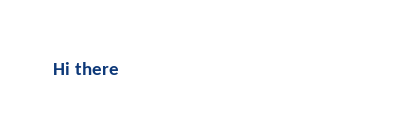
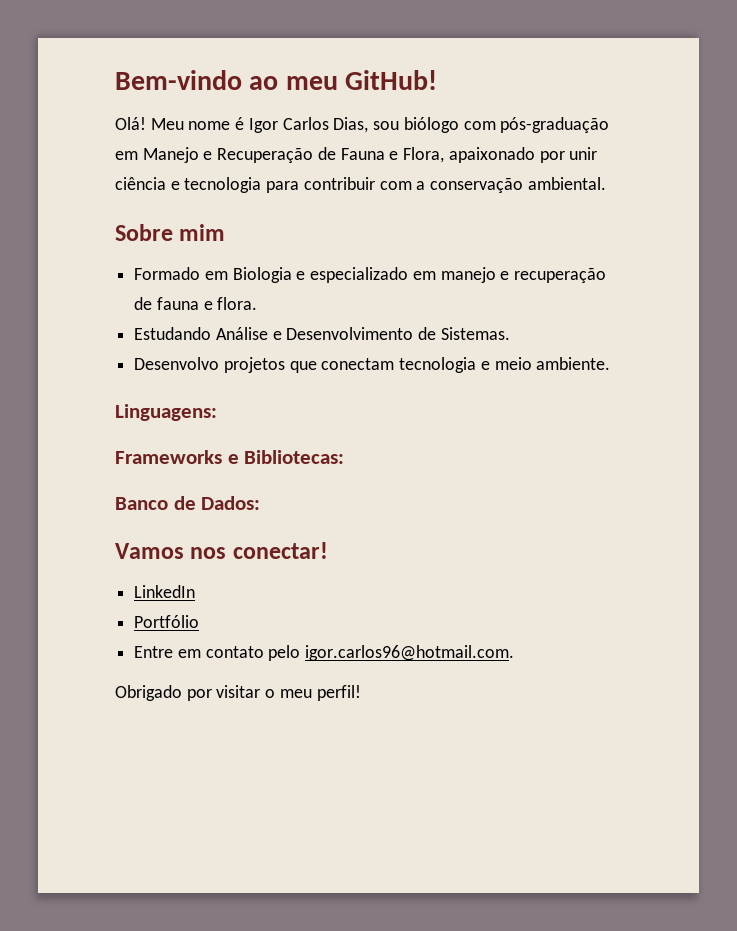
[53,62,119,75] Hi there -> [115,70,438,90] [115,117,610,133] [115,147,598,163] [115,177,606,193] [115,224,226,241] [134,267,607,283] [134,297,258,310] [134,327,510,340] [134,357,611,373] [115,404,217,421] [115,450,345,464] [115,496,261,510] [115,542,328,559] [134,585,196,598] [134,615,200,628] [134,645,515,661] [115,685,361,701] Bem-vindo ao meu GitHub! // Olá! Meu nome é Igor Carlos Dias, sou biólogo com pós-graduação em Manejo e Recuperação de Fauna e Flora, apaixonado por unir ciência e tecnologia para contribuir com a conservação ambiental. // Sobre mim // Formado em Biologia e especializado em manejo e recuperação de fauna e flora. // Estudando Análise e Desenvolvimento de Sistemas. // Desenvolvo projetos que conectam tecnologia e meio ambiente. // Linguagens: // Frameworks e Bibliotecas: // Banco de Dados: // Vamos nos conectar! // LinkedIn // Portfólio // Entre em contato pelo igor.carlos96@hotmail.com. // Obrigado por visitar o meu perfil!

